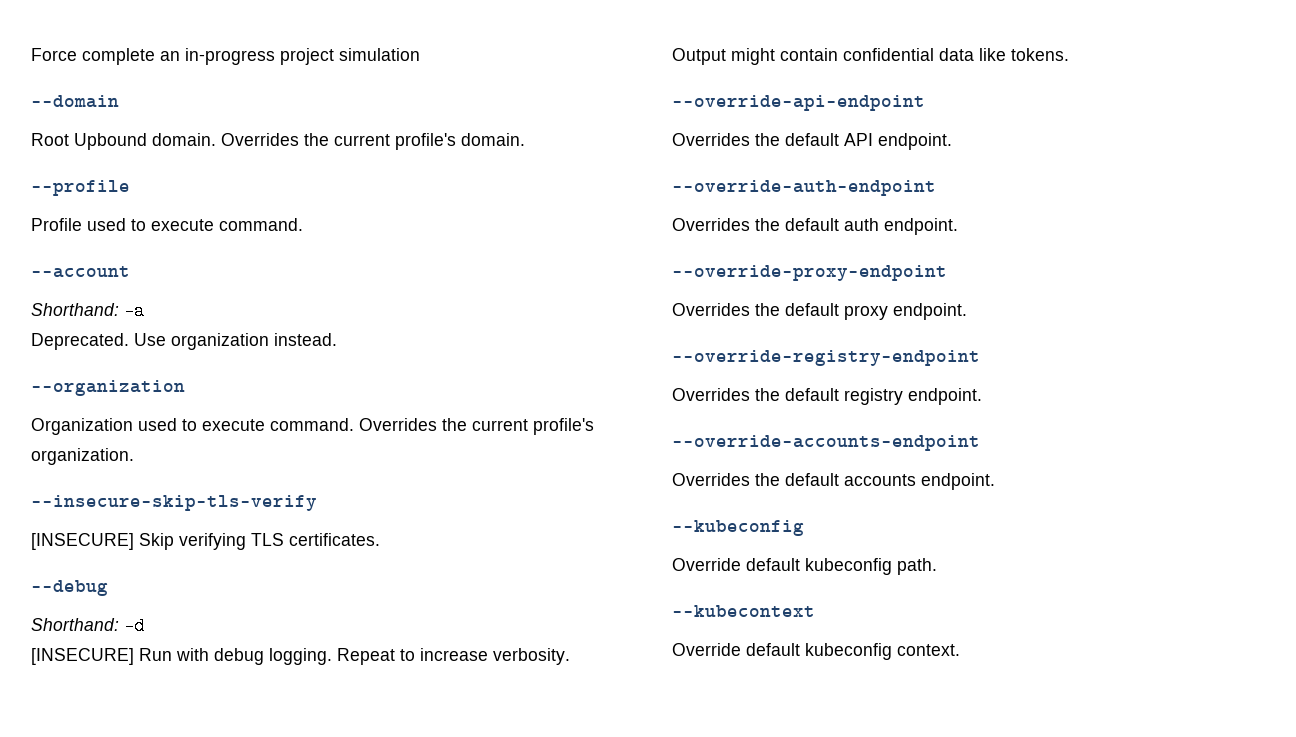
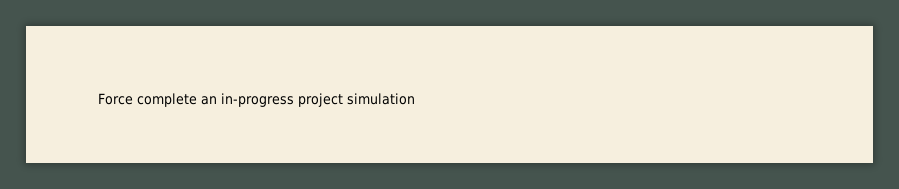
[31,95,119,108] [31,133,525,150] [31,180,130,196] [31,218,303,231] [31,266,130,278] [31,302,144,320] [31,333,337,350] [31,380,185,396] [31,418,594,435] [31,448,134,465] [31,495,317,511] [31,533,380,550] [31,580,108,596] [31,617,144,635] [31,648,570,665] [672,48,1069,65] [672,95,925,111] [672,133,952,150] [672,180,936,196] [672,218,958,235] [672,265,947,281] [672,303,967,320] [672,350,980,366] [672,388,982,405] [672,435,980,451] [672,473,995,490] [672,520,804,536] [672,558,937,575] [672,605,815,617] [672,643,960,660] // --domain // Root Upbound domain. Overrides the current profile's domain. // --profile // Profile used to execute command. // --account // Shorthand: -a // Deprecated. Use organization instead. // --organization // Organization used to execute command. Overrides the current profile's organization. // --insecure-skip-tls-verify // [INSECURE] Skip verifying TLS certificates. // --debug // Shorthand: -d // [INSECURE] Run with debug logging. Repeat to increase verbosity. Output might contain confidential data like tokens. // --override-api-endpoint // Overrides the default API endpoint. // --override-auth-endpoint // Overrides the default auth endpoint. // --override-proxy-endpoint // Overrides the default proxy endpoint. // --override-registry-endpoint // Overrides the default registry endpoint. // --override-accounts-endpoint // Overrides the default accounts endpoint. // --kubeconfig // Override default kubeconfig path. // --kubecontext // Override default kubeconfig context. -> (415, 99) none

